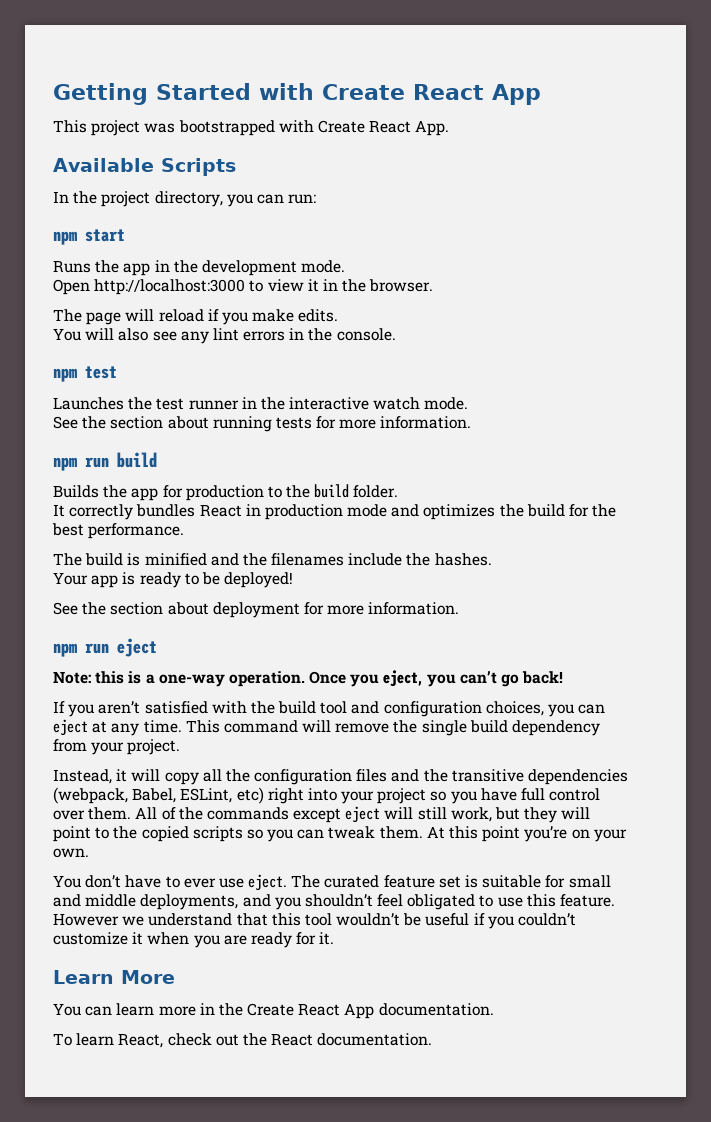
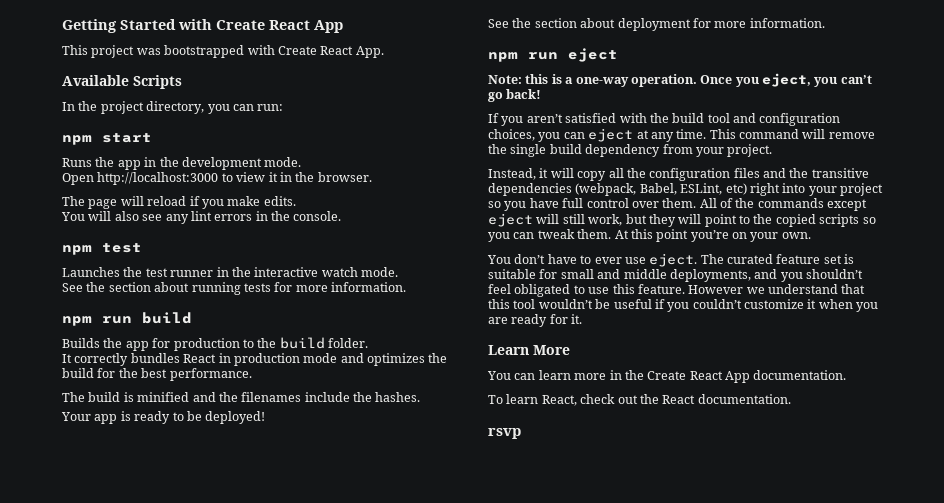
(433, 1039) none -> [488,428,521,439] // rsvp

